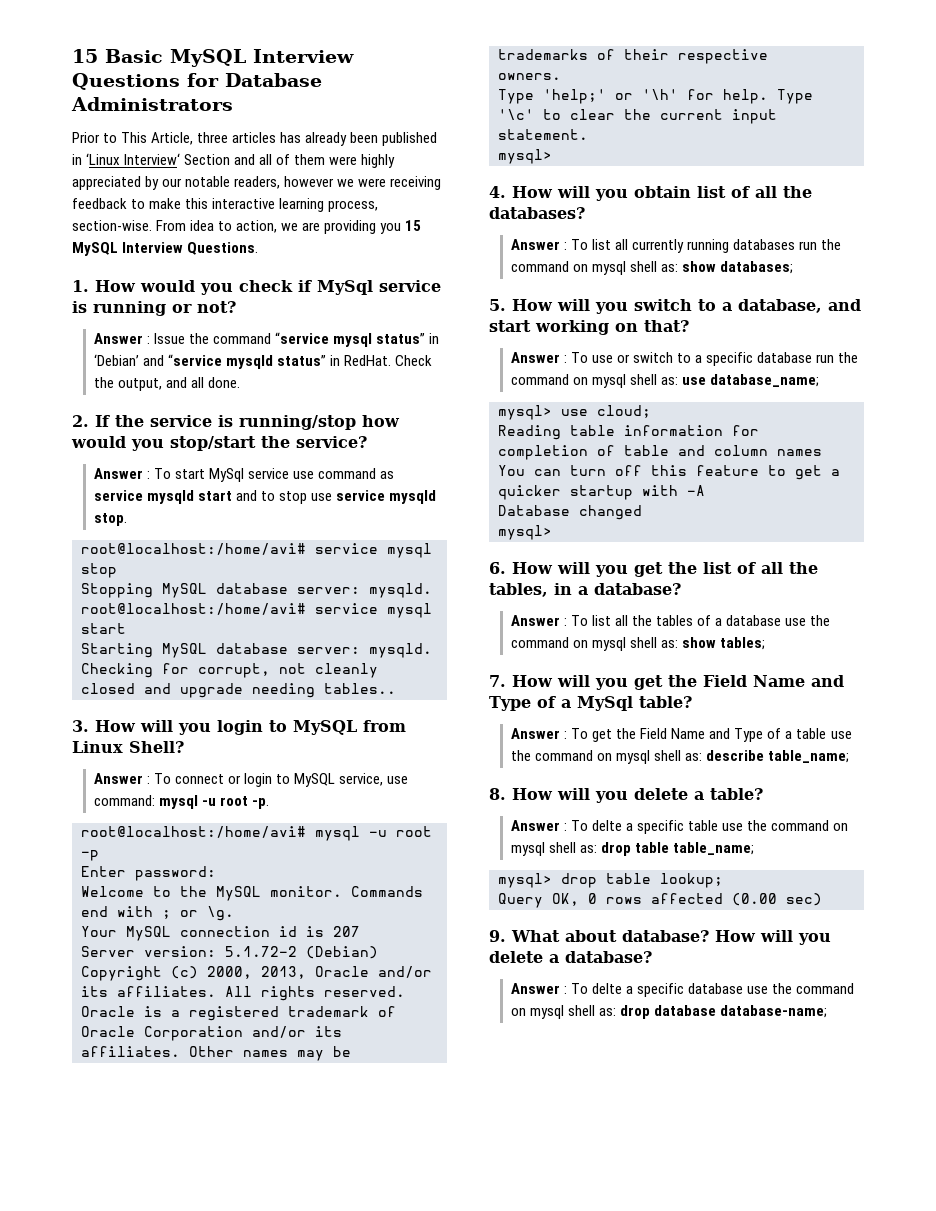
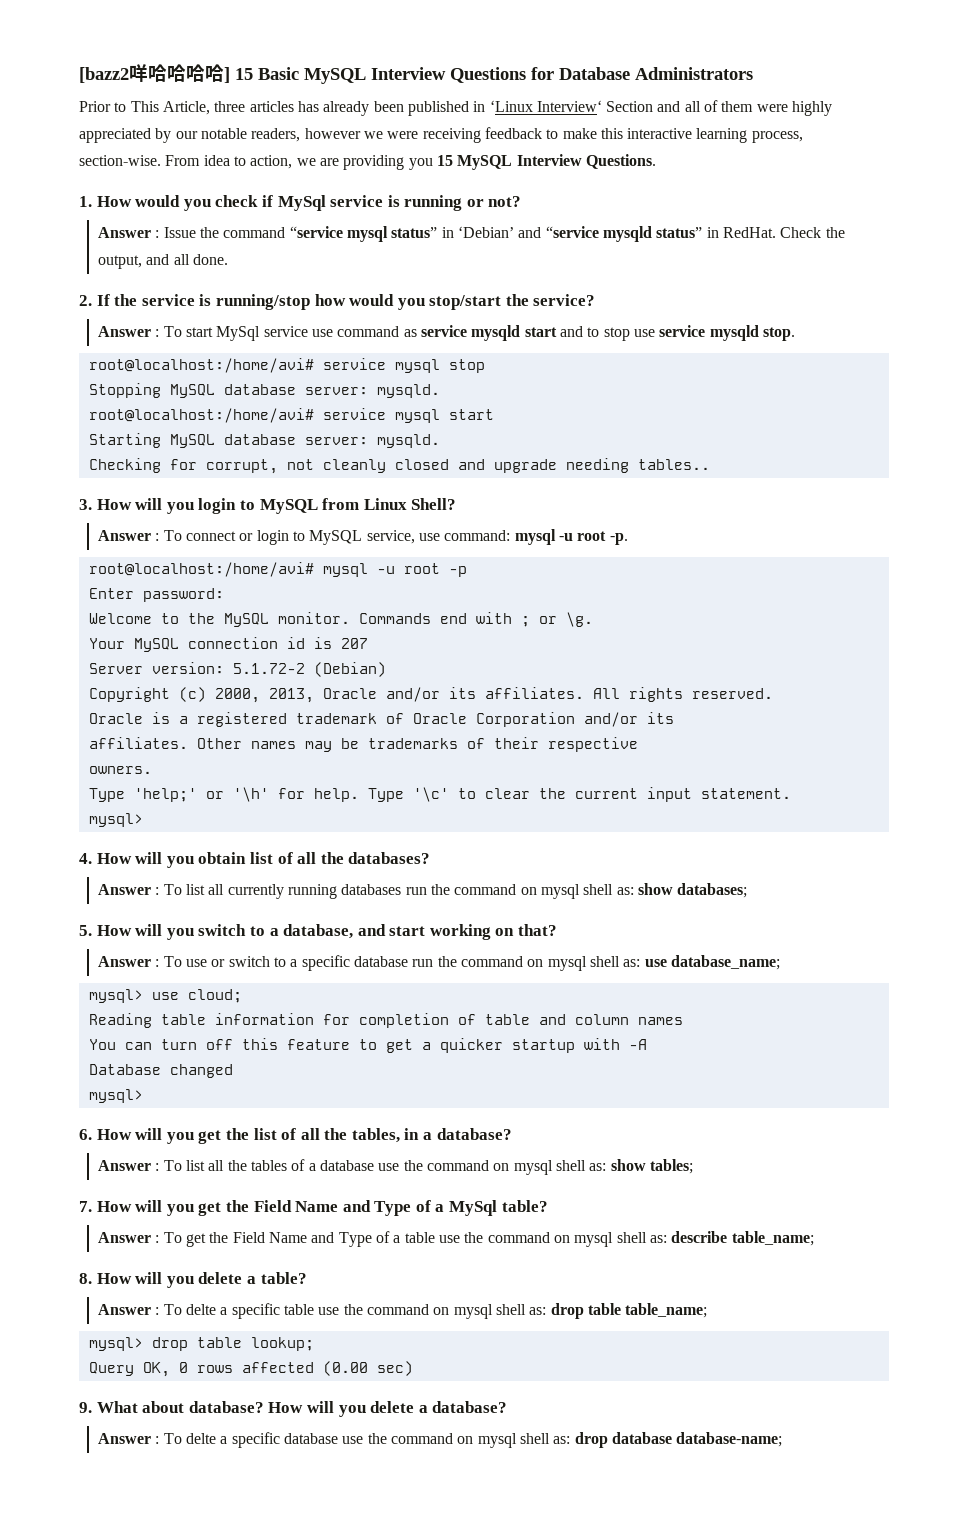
(72, 56) none -> [79,64,230,83] [bazz2咩哈哈哈哈]

